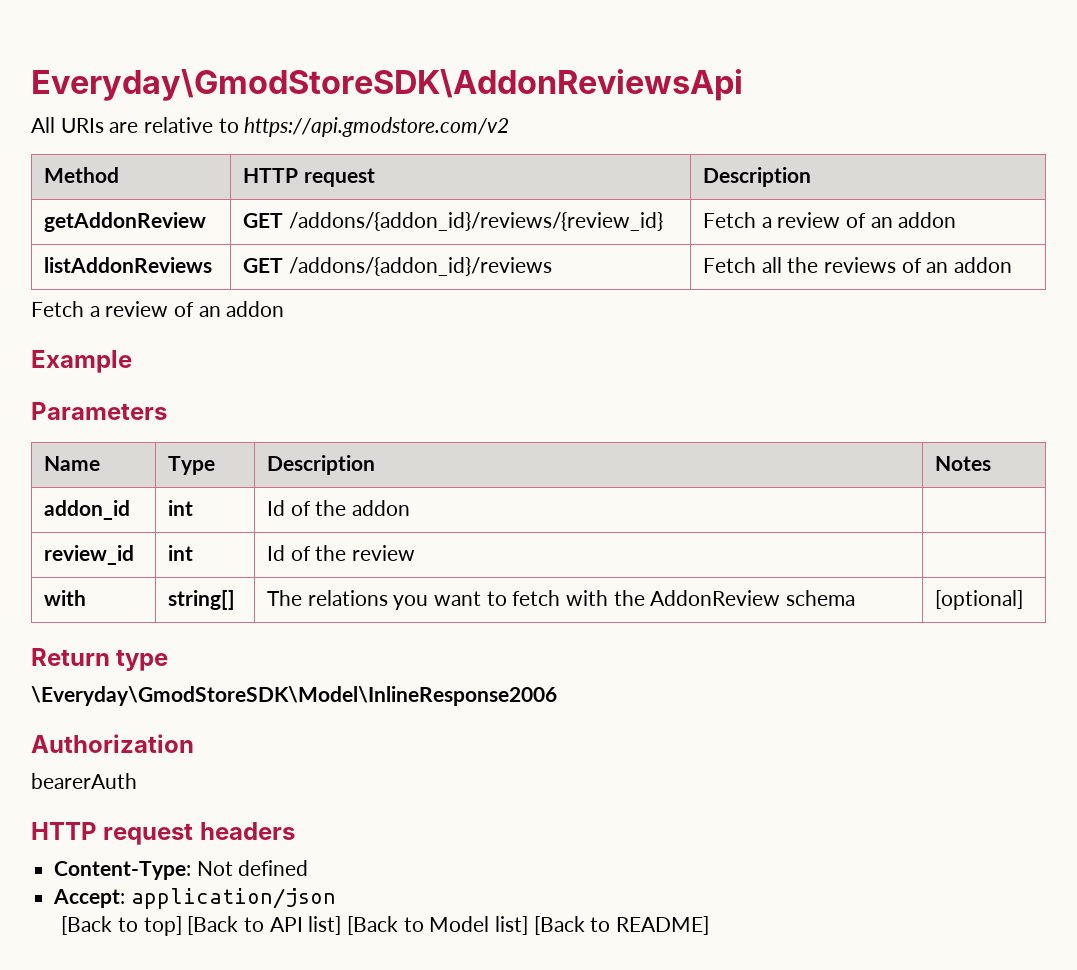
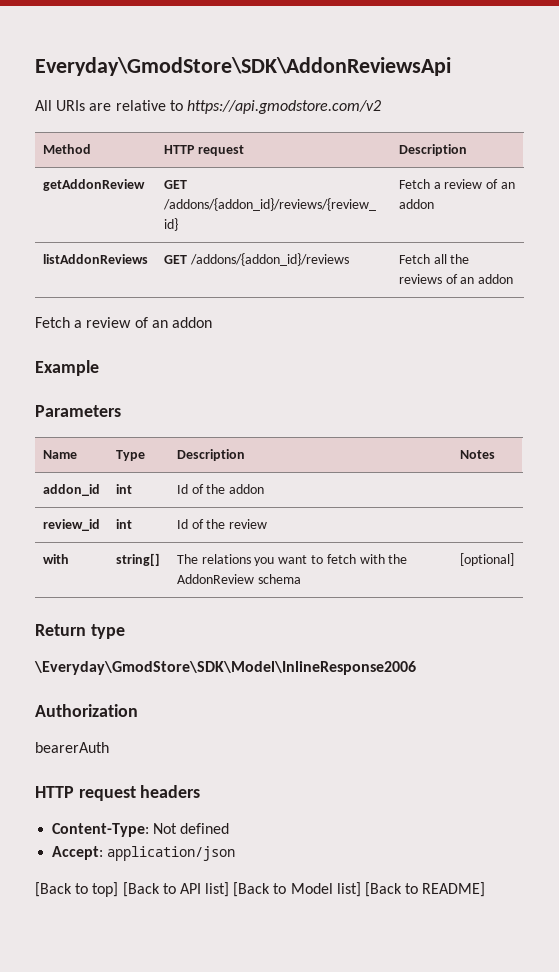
[31,69,743,101] Everyday\GmodStoreSDK\AddonReviewsApi -> [35,57,451,76] Everyday\GmodStore\SDK\AddonReviewsApi
[31,686,557,706] \Everyday\GmodStoreSDK\Model\InlineResponse2006 -> [34,661,416,675] \Everyday\GmodStore\SDK\Model\InlineResponse2006

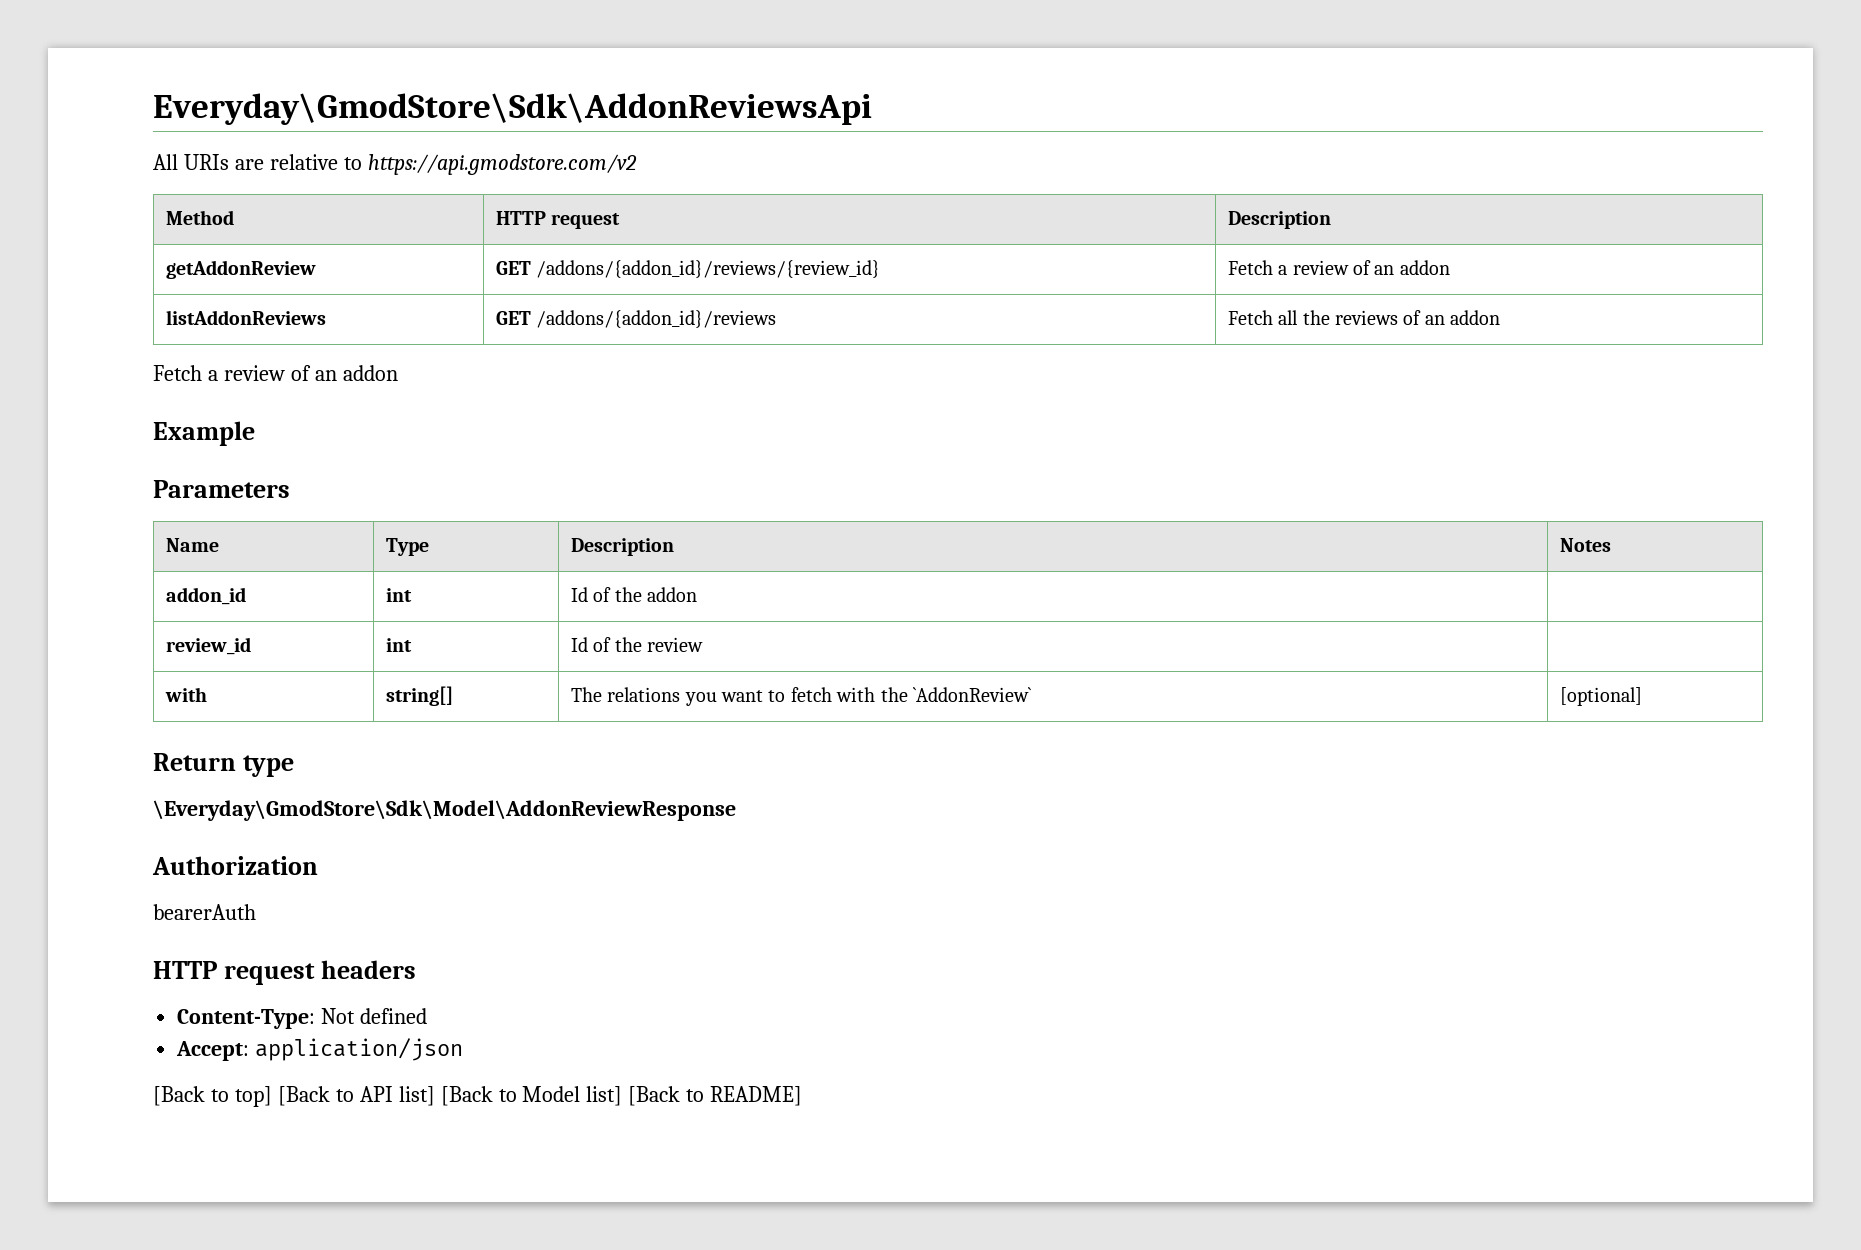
[35,57,451,76] Everyday\GmodStore\SDK\AddonReviewsApi -> [153,93,872,125] Everyday\GmodStore\Sdk\AddonReviewsApi
[176,574,301,584] AddonReview schema -> [912,687,1032,702] `AddonReview`
[34,661,416,675] \Everyday\GmodStore\SDK\Model\InlineResponse2006 -> [153,800,736,821] \Everyday\GmodStore\Sdk\Model\AddonReviewResponse

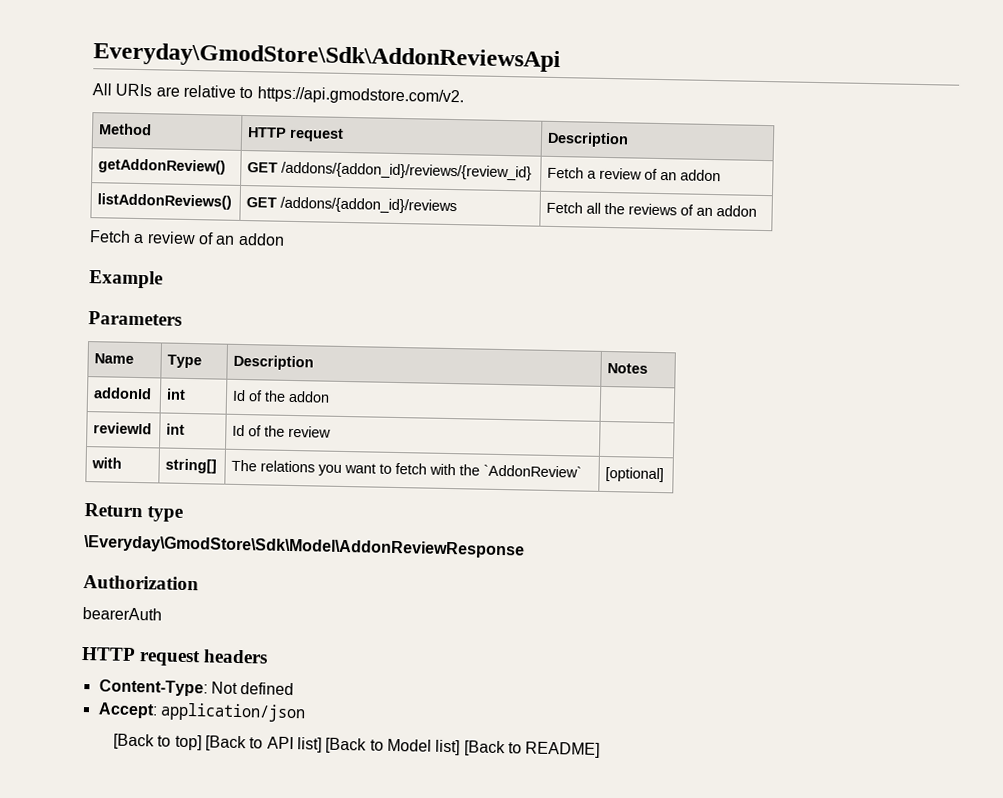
[367,154,637,175] https://api.gmodstore.com/v2 -> [256,86,464,106] https://api.gmodstore.com/v2.
[165,260,316,279] getAddonReview -> [98,158,227,175] getAddonReview()
[165,310,326,325] listAddonReviews -> [97,193,233,210] listAddonReviews()
[165,587,246,605] addon_id -> [93,387,153,400] addonId
[165,637,251,655] review_id -> [93,422,153,435] reviewId

